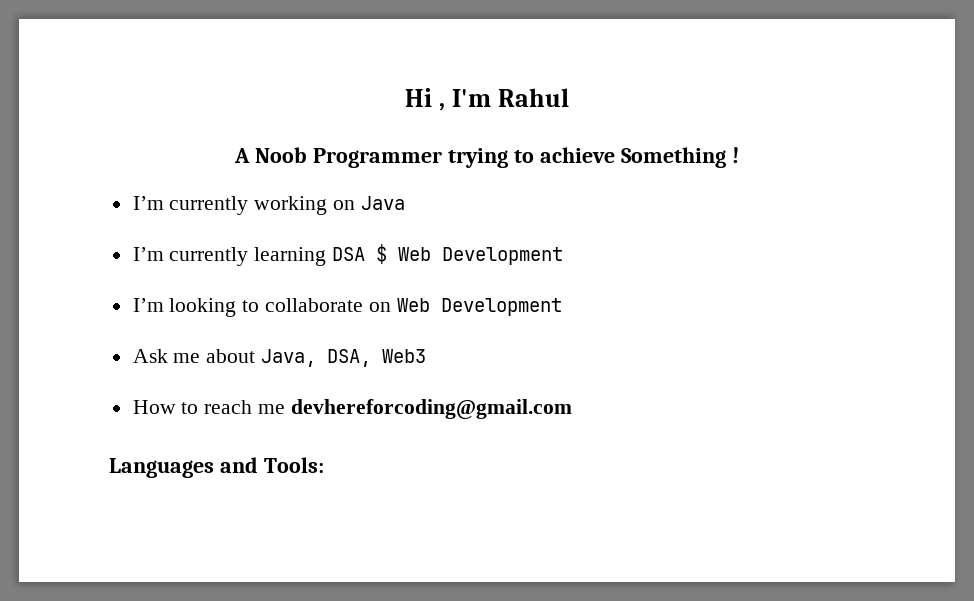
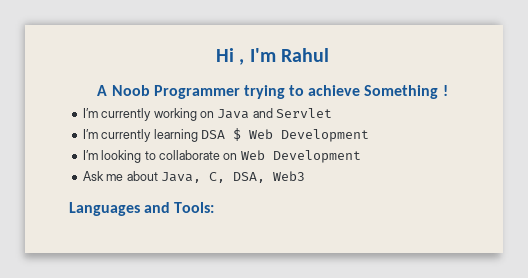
(405, 203) none -> [252,108,332,118] and Servlet
(317, 358) none -> [208,172,225,183] C,
[132,399,572,419] // How to reach me devhereforcoding@gmail.com -> (305, 176) none

